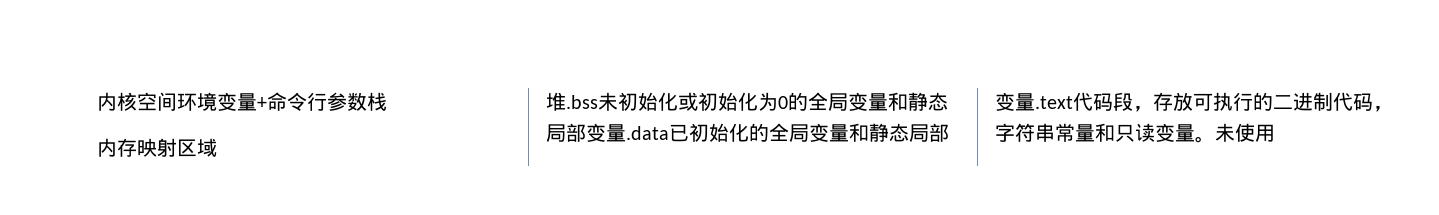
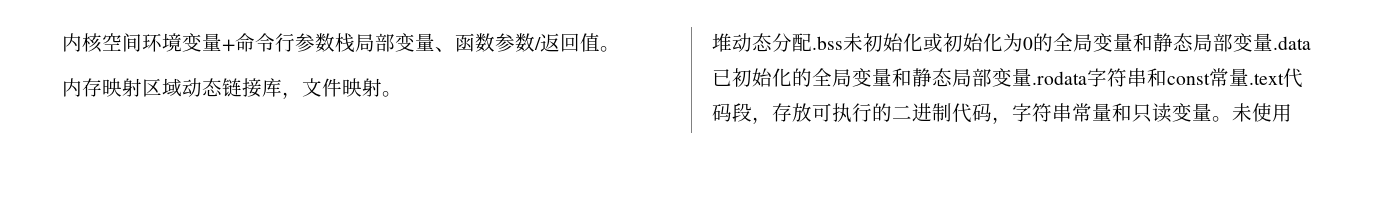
[97,138,217,157] // 内存映射区域 -> [355,33,620,52] [62,78,402,99] 局部变量、函数参数/返回值。 // 内存映射区域动态链接库，文件映射。
(566, 101) none -> [732,33,812,52] 动态分配
(1035, 102) none -> [1032,68,1249,87] .rodata字符串和const常量

